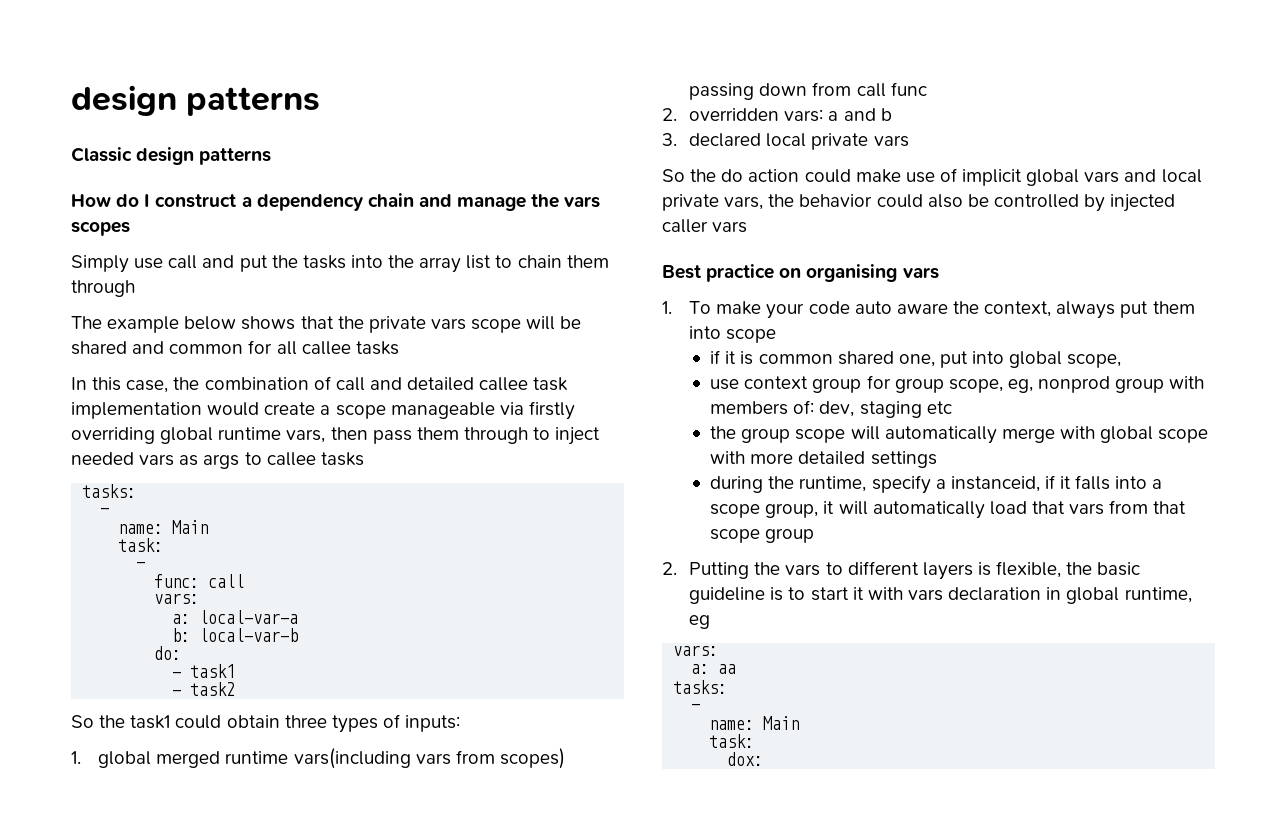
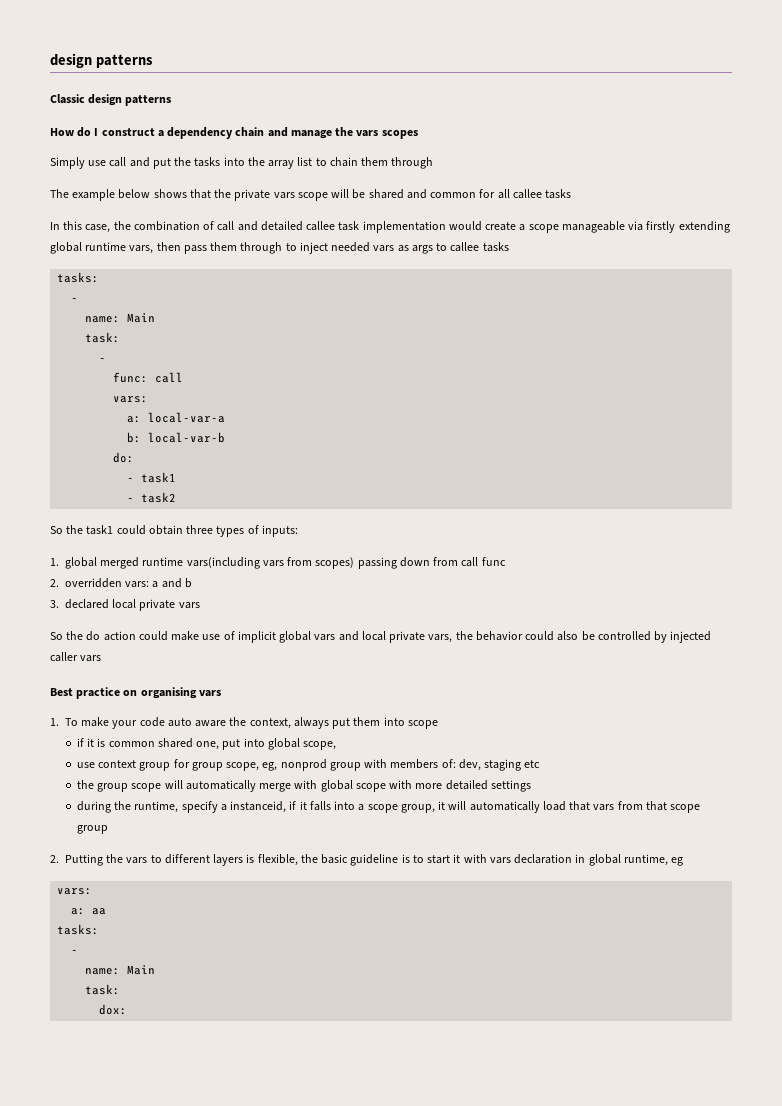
[71,427,155,444] overriding -> [678,221,730,233] extending

